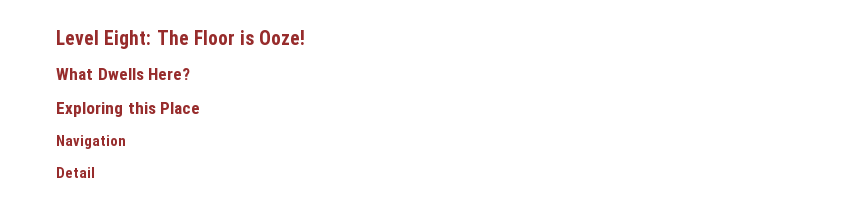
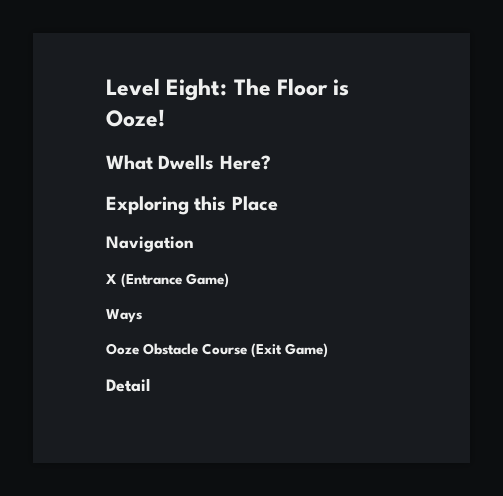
(126, 142) none -> [106,273,230,288] [106,309,142,323] [106,343,329,358] // X (Entrance Game) // Ways // Ooze Obstacle Course (Exit Game)

